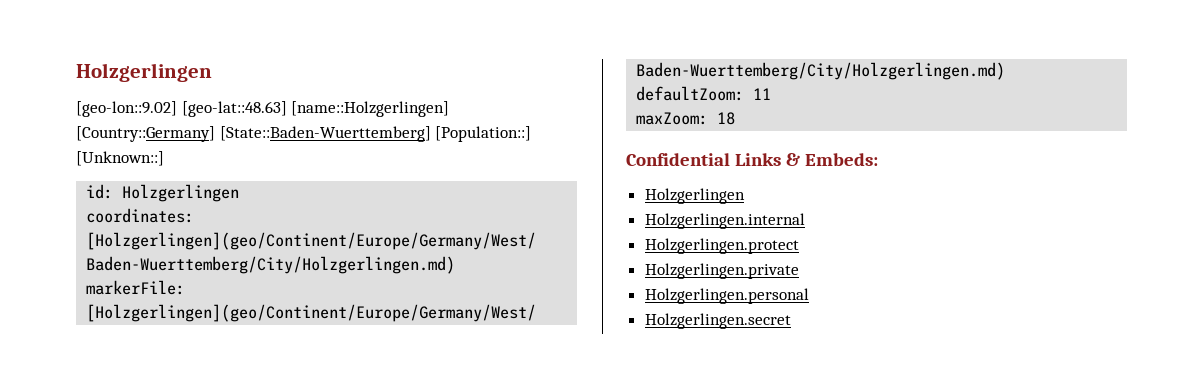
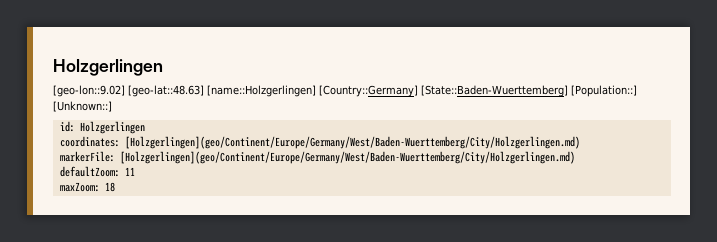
[626,153,878,166] [644,188,745,204] [644,213,805,229] [644,238,799,254] [644,263,799,279] [644,288,809,304] [644,313,791,329] // Confidential Links & Embeds: // Holzgerlingen // Holzgerlingen.internal // Holzgerlingen.protect // Holzgerlingen.private // Holzgerlingen.personal // Holzgerlingen.secret -> (115, 187) none

